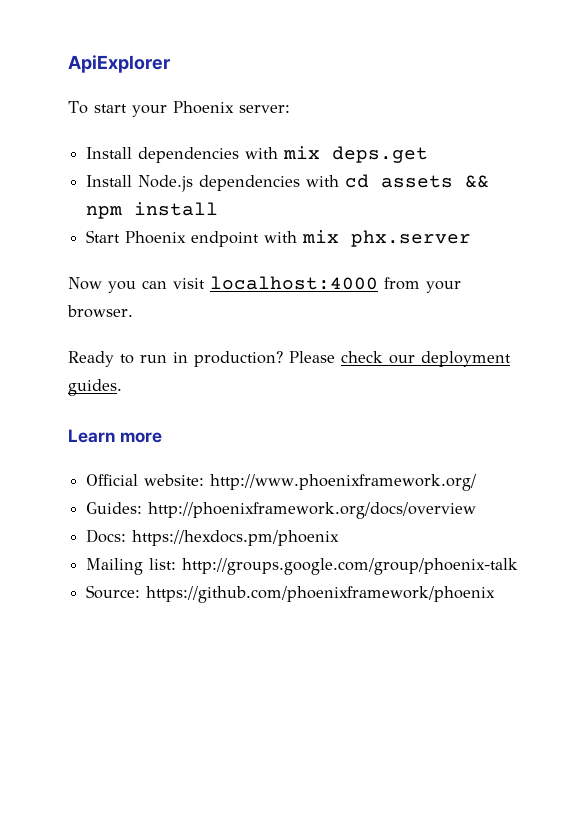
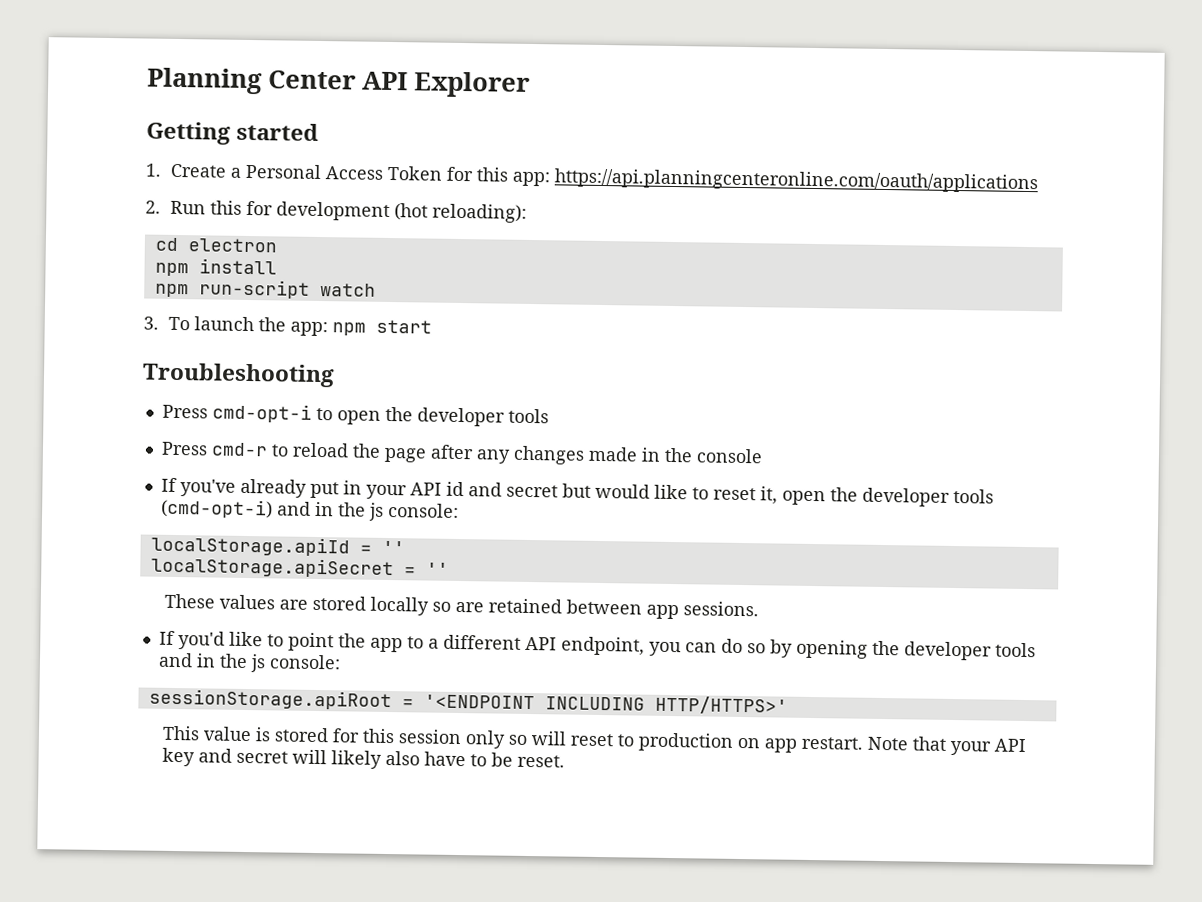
[68,55,170,73] [68,101,290,117] [86,146,429,163] [86,174,490,192] [86,202,219,219] [86,230,472,247] [68,276,461,293] [67,305,133,318] [68,351,511,367] [68,379,122,396] [68,429,162,443] [86,474,477,491] [86,502,477,519] [86,529,340,546] [86,558,519,575] [86,585,496,603] ApiExplorer // To start your Phoenix server: // Install dependencies with mix deps.get // Install Node.js dependencies with cd assets && npm install // Start Phoenix endpoint with mix phx.server // Now you can visit localhost:4000 from your browser. // Ready to run in production? Please check our deployment guides. // Learn more // Official website: http://www.phoenixframework.org/ // Guides: http://phoenixframework.org/docs/overview // Docs: https://hexdocs.pm/phoenix // Mailing list: http://groups.google.com/group/phoenix-talk // Source: https://github.com/phoenixframework/phoenix -> [147,67,530,98] [146,121,320,145] [145,163,1038,194] [145,200,527,223] [154,237,277,253] [154,258,277,277] [154,279,376,299] [143,316,432,337] [142,362,335,388] [161,403,549,427] [160,441,763,465] [160,477,994,507] [160,498,459,521] [150,535,405,557] [150,556,449,579] [163,593,759,620] [158,630,1036,661] [157,652,341,673] [148,688,788,715] [161,725,1026,756] [161,747,565,769] Planning Center API Explorer // Getting started // 1. Create a Personal Access Token for this app: https://api.planningcenteronline.com/oauth/applications // 2. Run this for development (hot reloading): // cd electron // npm install // npm run-script watch // 3. To launch the app: npm start // Troubleshooting // Press cmd-opt-i to open the developer tools // Press cmd-r to reload the page after any changes made in the console // If you've already put in your API id and secret but would like to reset it, open the developer tools (cmd-opt-i) and in the js console: // localStorage.apiId = '' // localStorage.apiSecret = '' // These values are stored locally so are retained between app sessions. // If you'd like to point the app to a different API endpoint, you can do so by opening the developer tools and in the js console: // sessionStorage.apiRoot = '<ENDPOINT INCLUDING HTTP/HTTPS>' // This value is stored for this session only so will reset to production on app restart. Note that your API key and secret will likely also have to be reset.

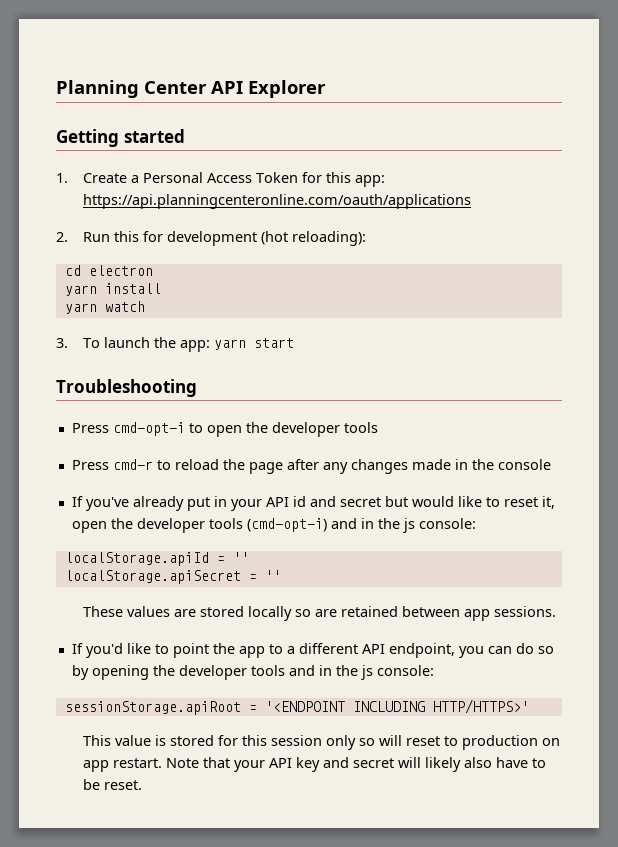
[154,262,189,277] npm -> [64,285,97,296] yarn
[154,279,310,299] npm run-script -> [64,303,97,314] yarn
[331,322,366,336] npm -> [213,339,246,350] yarn

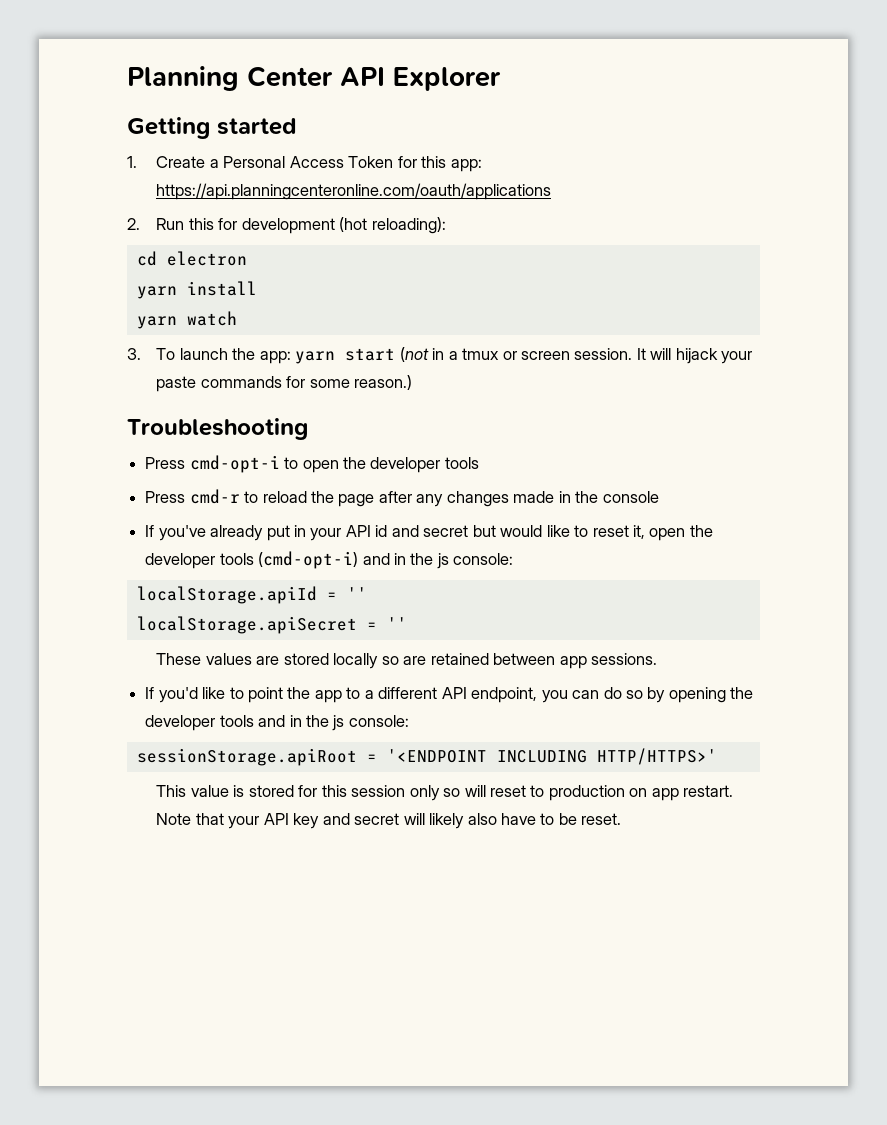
(294, 343) none -> [399,347,753,364] [156,375,413,392] (not in a tmux or screen session. It will hijack your paste commands for some reason.)

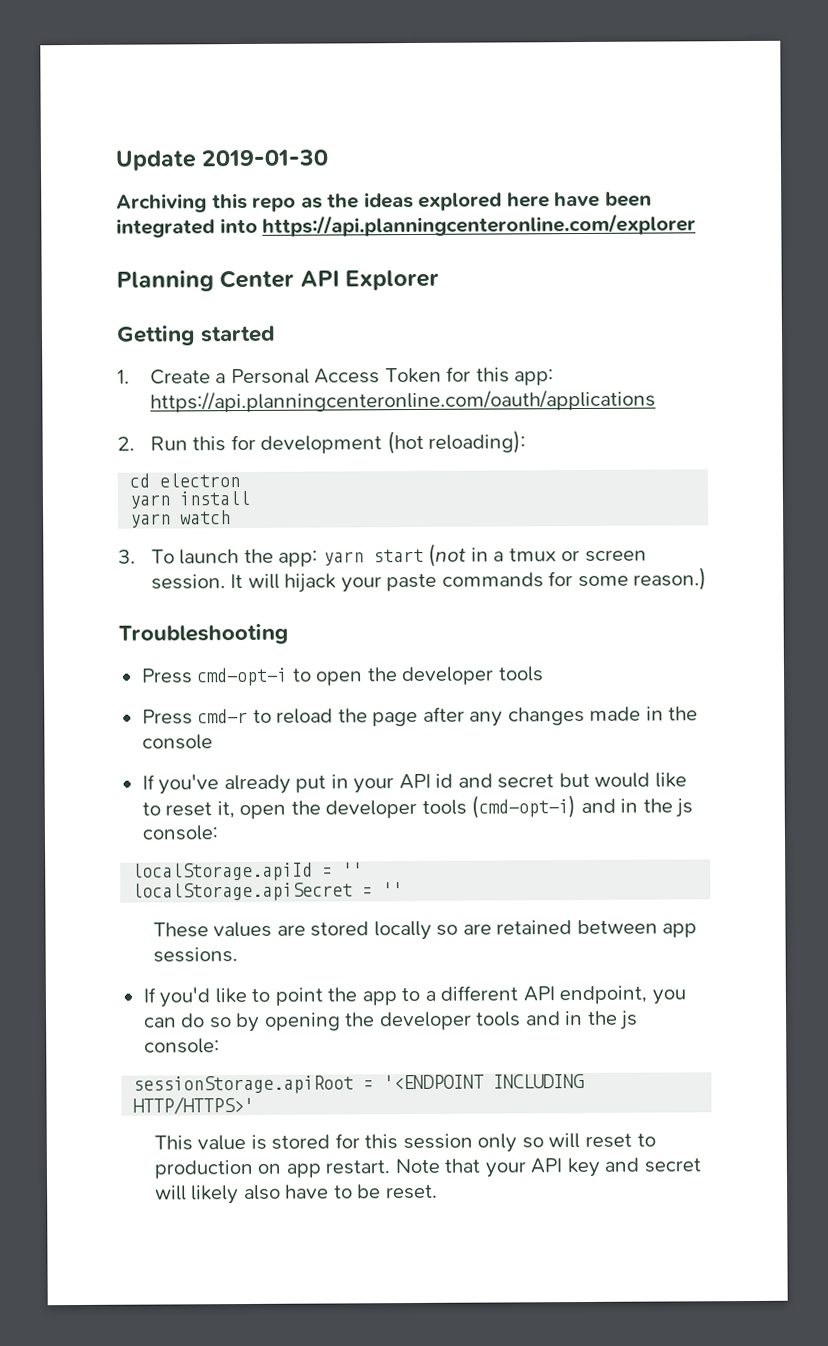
(127, 78) none -> [115,149,329,171] [116,191,652,213] [116,213,697,238] Update 2019-01-30 // Archiving this repo as the ideas explored here have been integrated into https://api.planningcenteronline.com/explorer //

